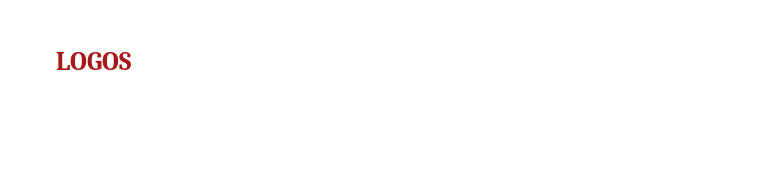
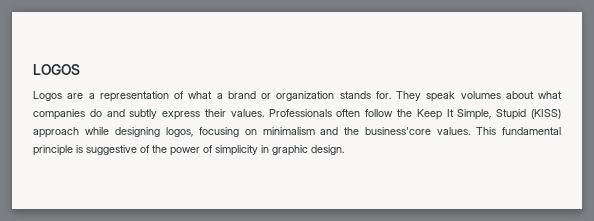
(131, 61) none -> [33,91,562,102] [33,109,562,120] [33,127,562,138] [33,145,344,156] // Logos are a representation of what a brand or organization stands for. They speak volumes about what companies do and subtly express their values. Professionals often follow the Keep It Simple, Stupid (KISS) approach while designing logos, focusing on minimalism and the business'core values. This fundamental principle is suggestive of the power of simplicity in graphic design.

